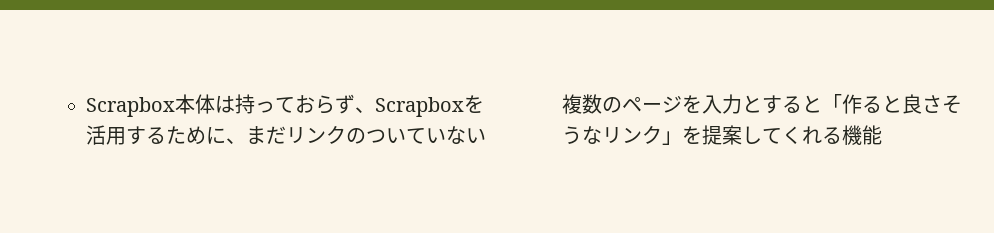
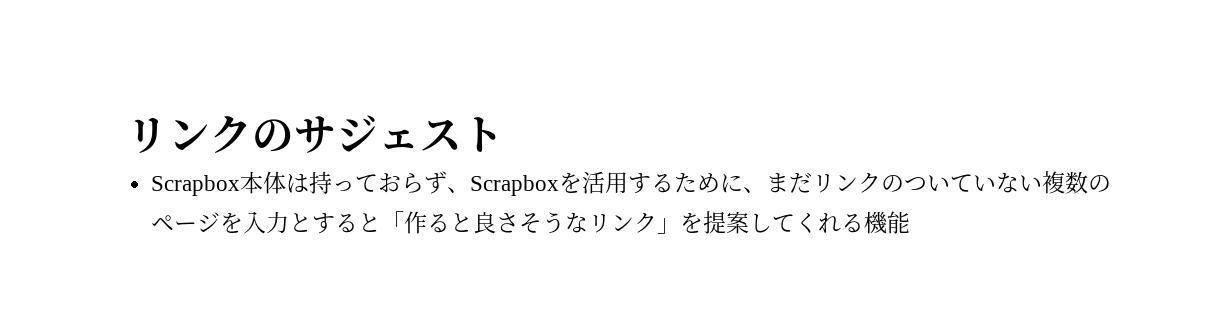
(86, 107) none -> [126,115,504,153] リンクのサジェスト //

